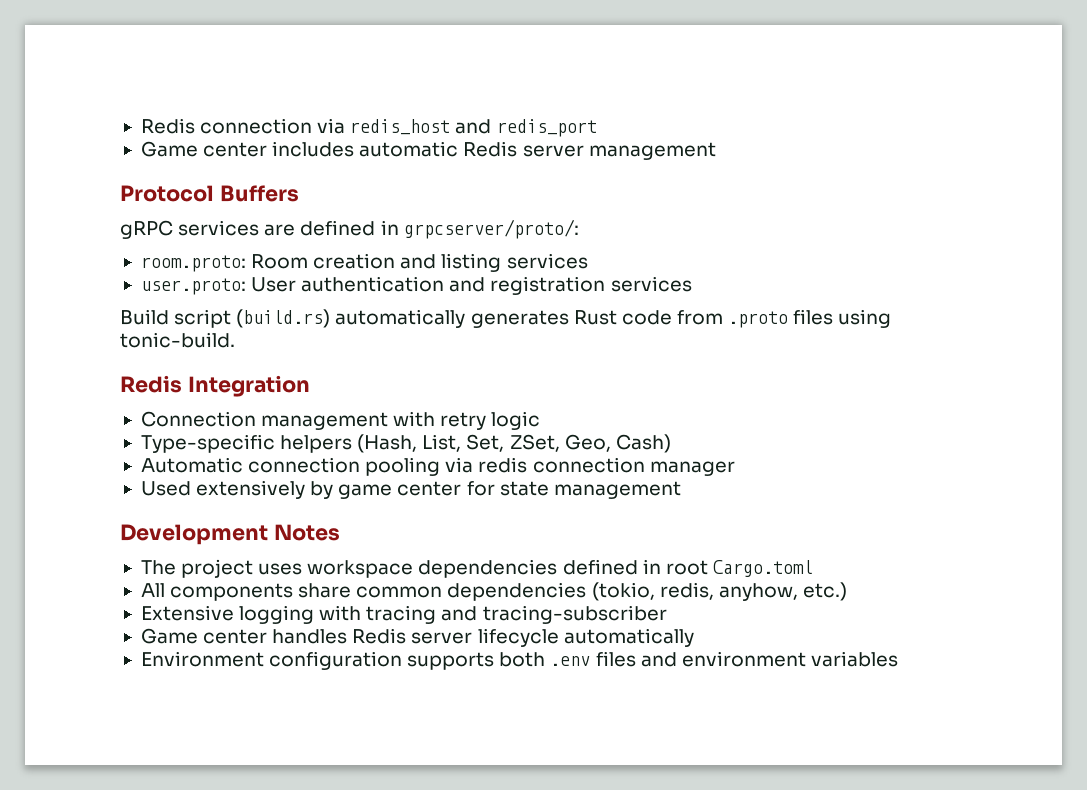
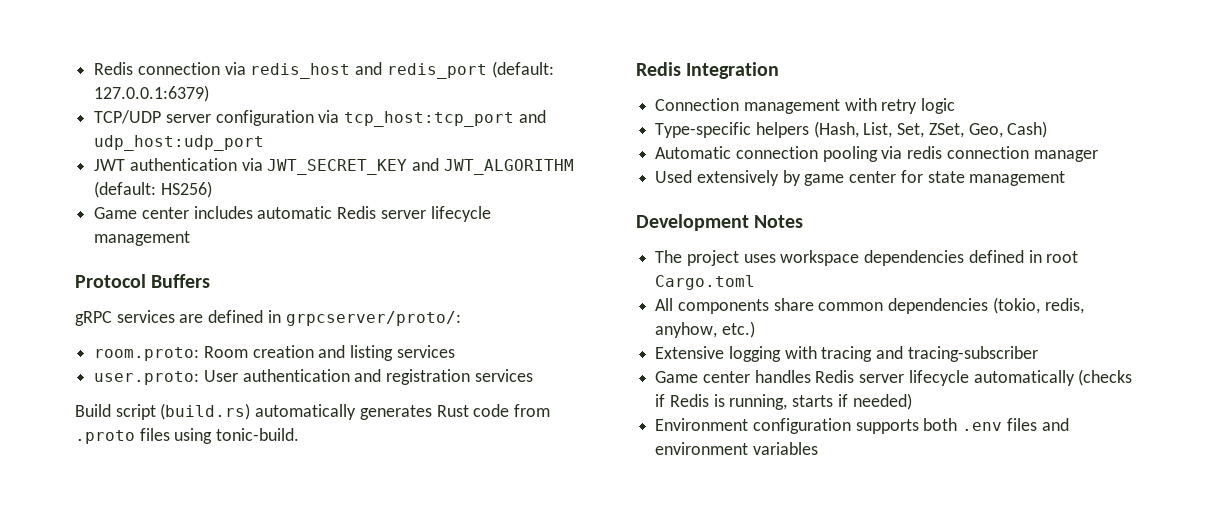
(597, 128) none -> [491,61,554,78] [94,85,210,102] [94,110,546,127] [94,135,265,151] [94,158,574,175] [94,181,212,198] (default: 127.0.0.1:6379) // TCP/UDP server configuration via tcp_host:tcp_port and udp_host:udp_port // JWT authentication via JWT_SECRET_KEY and JWT_ALGORITHM (default: HS256)
(584, 151) none -> [430,206,491,222] lifecycle
(694, 637) none -> [1078,369,1133,386] [655,393,912,410] (checks if Redis is running, starts if needed)

